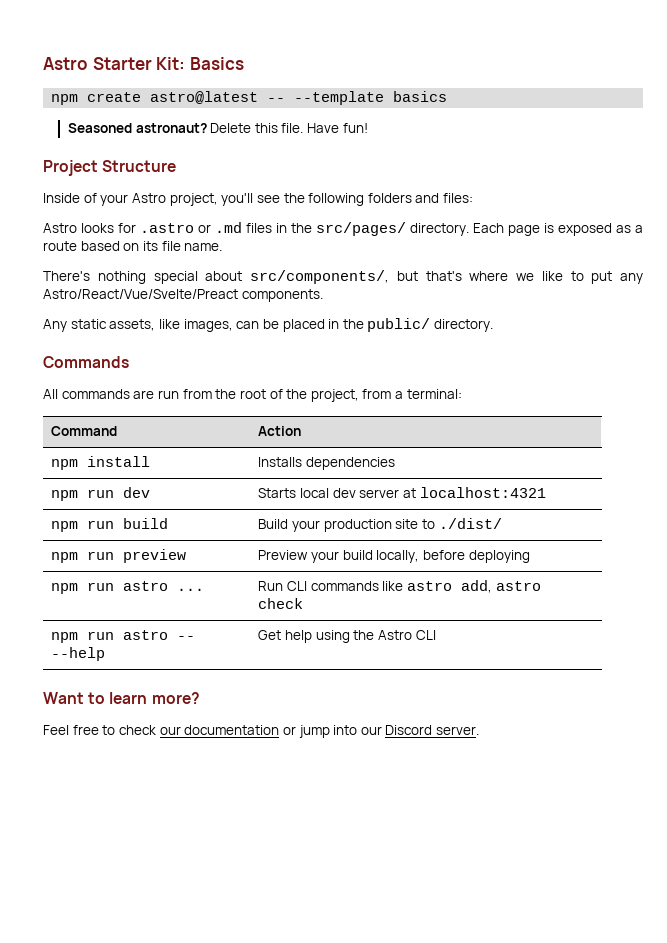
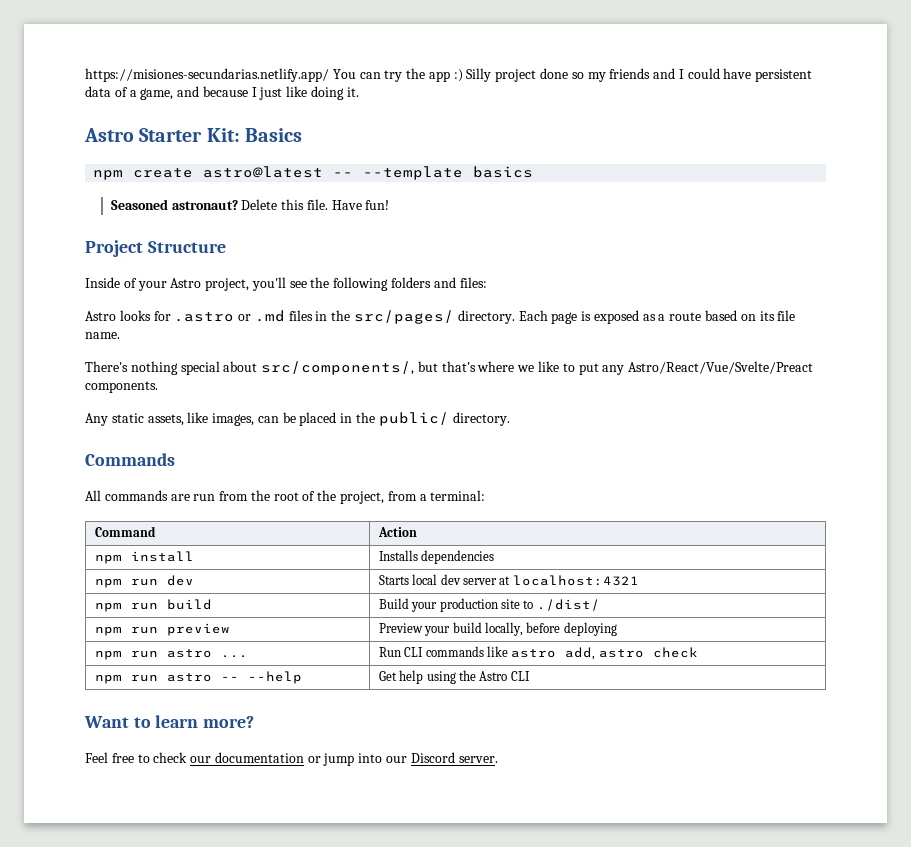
(43, 63) none -> [85,68,813,82] [85,86,359,100] https://misiones-secundarias.netlify.app/ You can try the app :) Silly project done so my friends and I could have persistent data of a game, and because I just like doing it. //

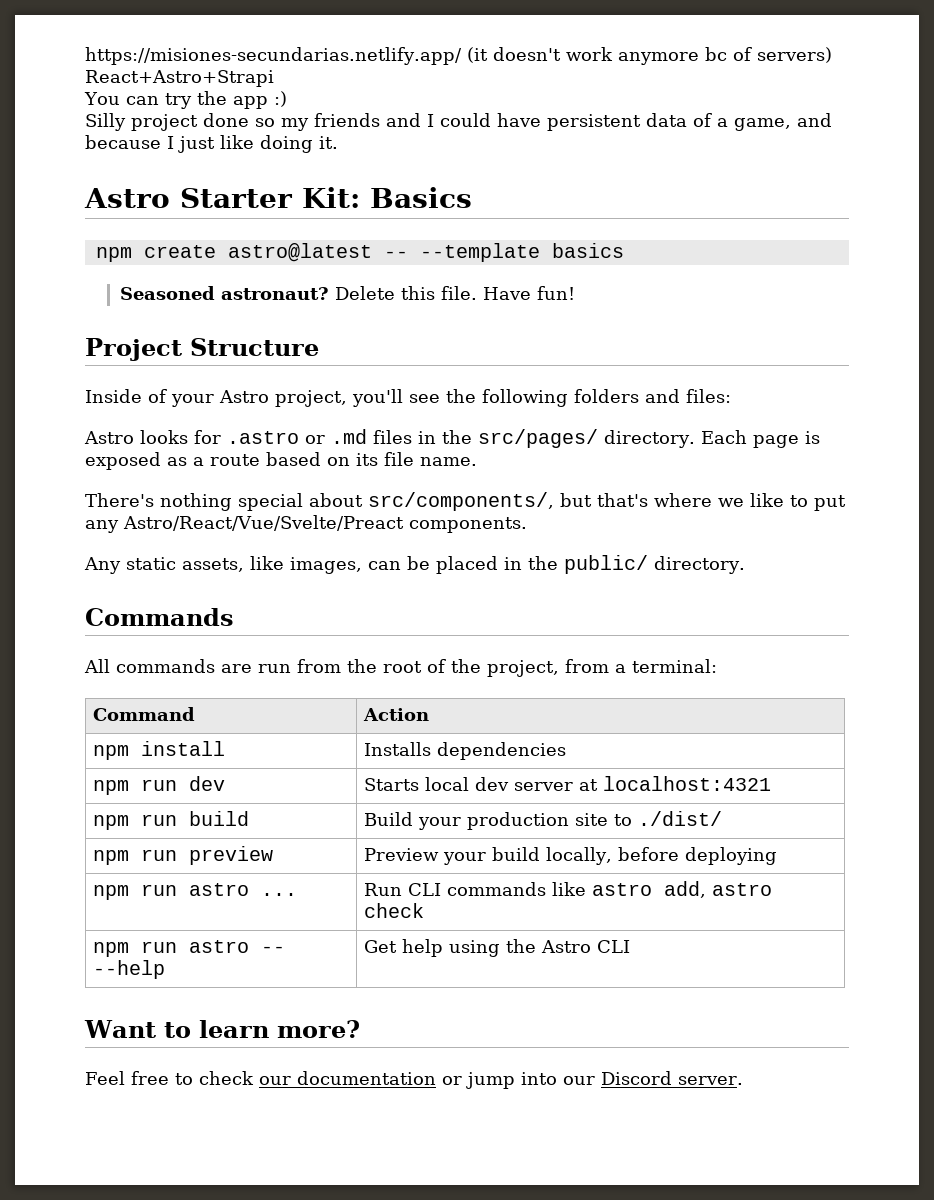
(329, 75) none -> [466,47,832,65] [85,70,274,87] (it doesn't work anymore bc of servers) React+Astro+Strapi //
(463, 75) none -> (287, 99) //

